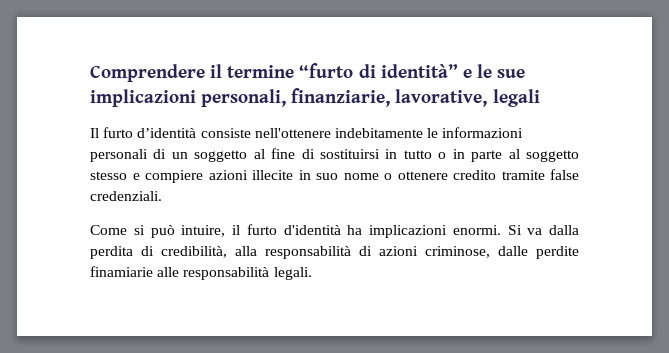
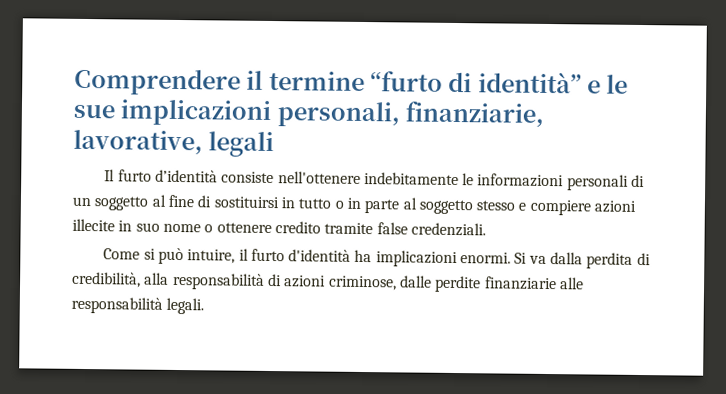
[90,266,153,277] finamiarie -> [484,276,557,291] finanziarie

